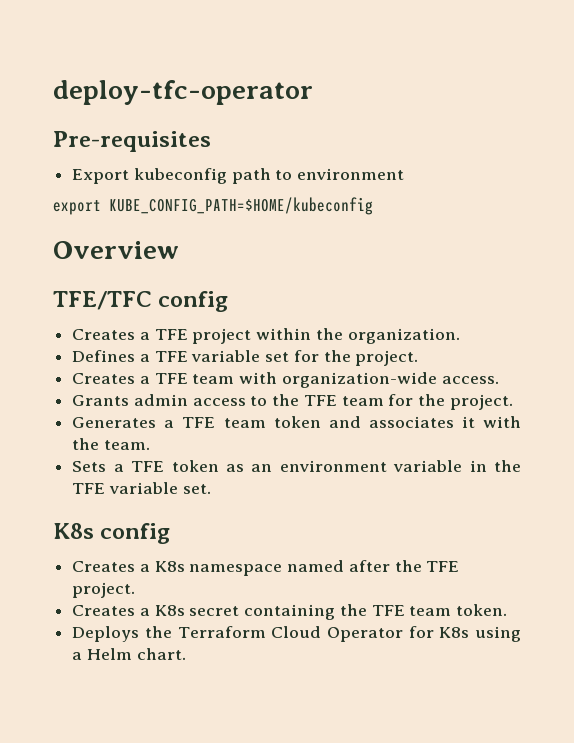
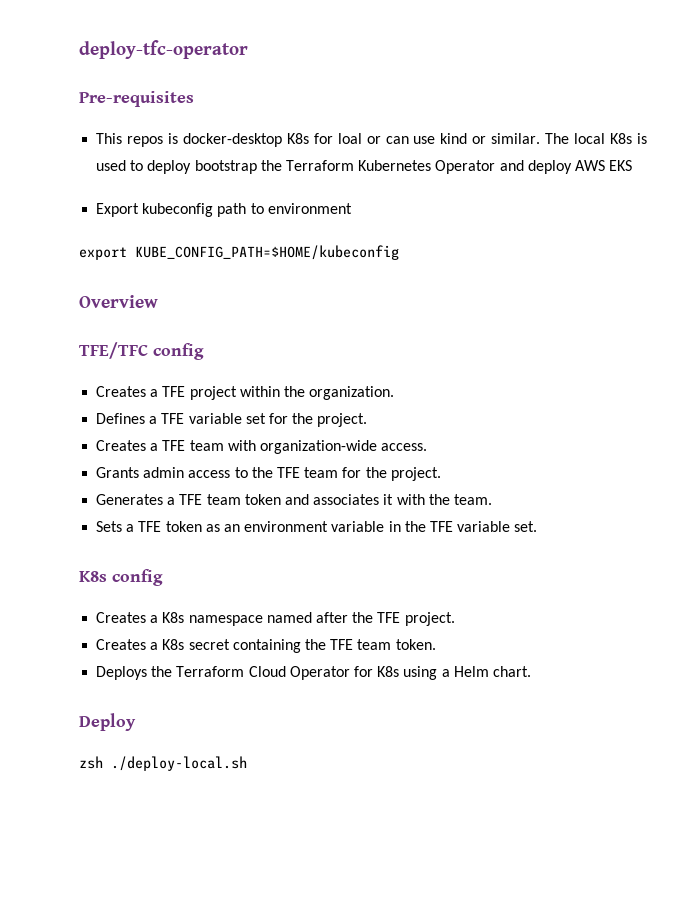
(211, 141) none -> [96,133,647,147] [96,160,633,174] // This repos is docker-desktop K8s for loal or can use kind or similar. The local K8s is used to deploy bootstrap the Terraform Kubernetes Operator and deploy AWS EKS
(186, 654) none -> [79,713,136,731] [79,756,247,771] // Deploy // zsh ./deploy-local.sh

